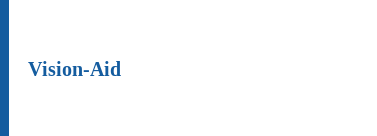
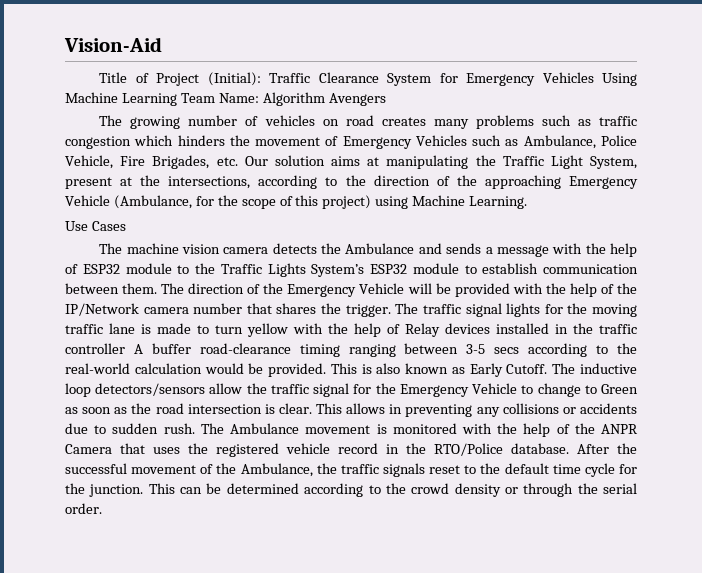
(121, 68) none -> [99,72,637,86] [65,92,386,106] [99,115,637,129] [65,135,637,149] [65,155,637,169] [65,175,638,189] [65,195,528,209] [65,221,126,231] [99,243,638,257] [65,263,638,277] [65,283,637,297] [65,303,638,317] [65,323,637,337] [65,343,637,357] [65,363,637,377] [65,383,638,397] [65,403,637,417] [65,423,638,437] [65,443,637,457] [65,463,638,477] [65,483,638,497] [65,503,102,514] // Title of Project (Initial): Traffic Clearance System for Emergency Vehicles Using Machine Learning Team Name: Algorithm Avengers // The growing number of vehicles on road creates many problems such as traffic congestion which hinders the movement of Emergency Vehicles such as Ambulance, Police Vehicle, Fire Brigades, etc. Our solution aims at manipulating the Traffic Light System, present at the intersections, according to the direction of the approaching Emergency Vehicle (Ambulance, for the scope of this project) using Machine Learning. // Use Cases // The machine vision camera detects the Ambulance and sends a message with the help of ESP32 module to the Traffic Lights System’s ESP32 module to establish communication between them. The direction of the Emergency Vehicle will be provided with the help of the IP/Network camera number that shares the trigger. The traffic signal lights for the moving traffic lane is made to turn yellow with the help of Relay devices installed in the traffic controller A buffer road-clearance timing ranging between 3-5 secs according to the real-world calculation would be provided. This is also known as Early Cutoff. The inductive loop detectors/sensors allow the traffic signal for the Emergency Vehicle to change to Green as soon as the road intersection is clear. This allows in preventing any collisions or accidents due to sudden rush. The Ambulance movement is monitored with the help of the ANPR Camera that uses the registered vehicle record in the RTO/Police database. After the successful movement of the Ambulance, the traffic signals reset to the default time cycle for the junction. This can be determined according to the crowd density or through the serial order.

